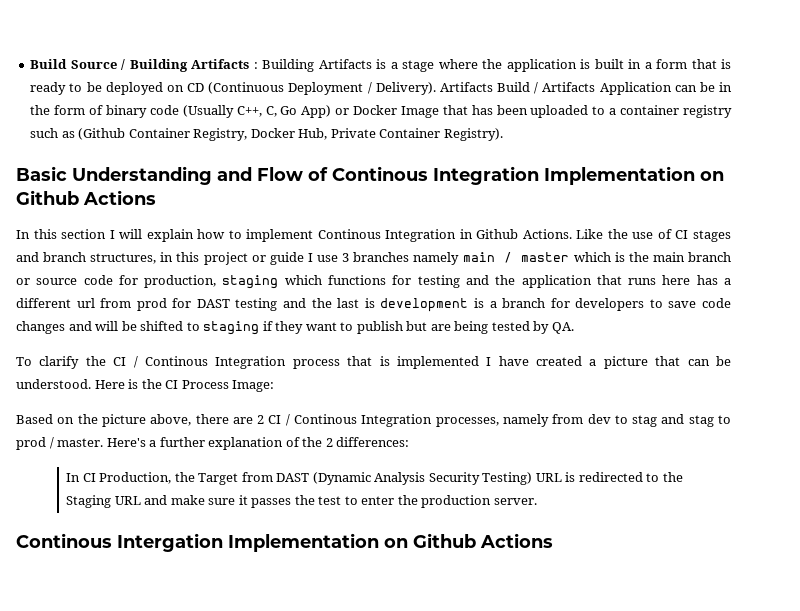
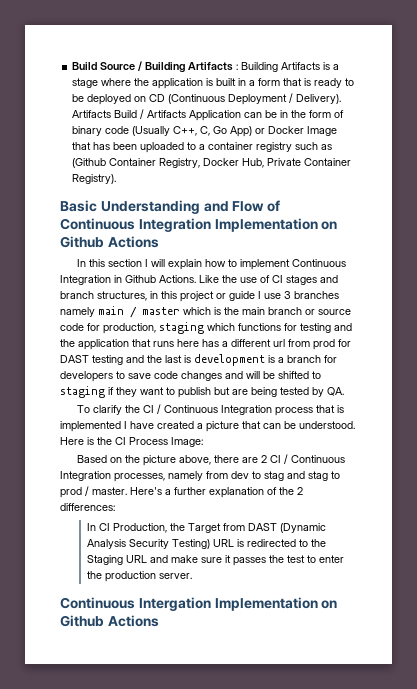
[332,166,428,181] Continous -> [60,218,135,230] Continuous
[317,229,381,239] Continous -> [291,259,346,267] Continuous
[144,356,208,366] Continous -> [163,405,218,413] Continuous
[294,414,358,424] Continous -> [290,455,345,463] Continuous
[16,533,112,548] Continous -> [60,597,135,609] Continuous

